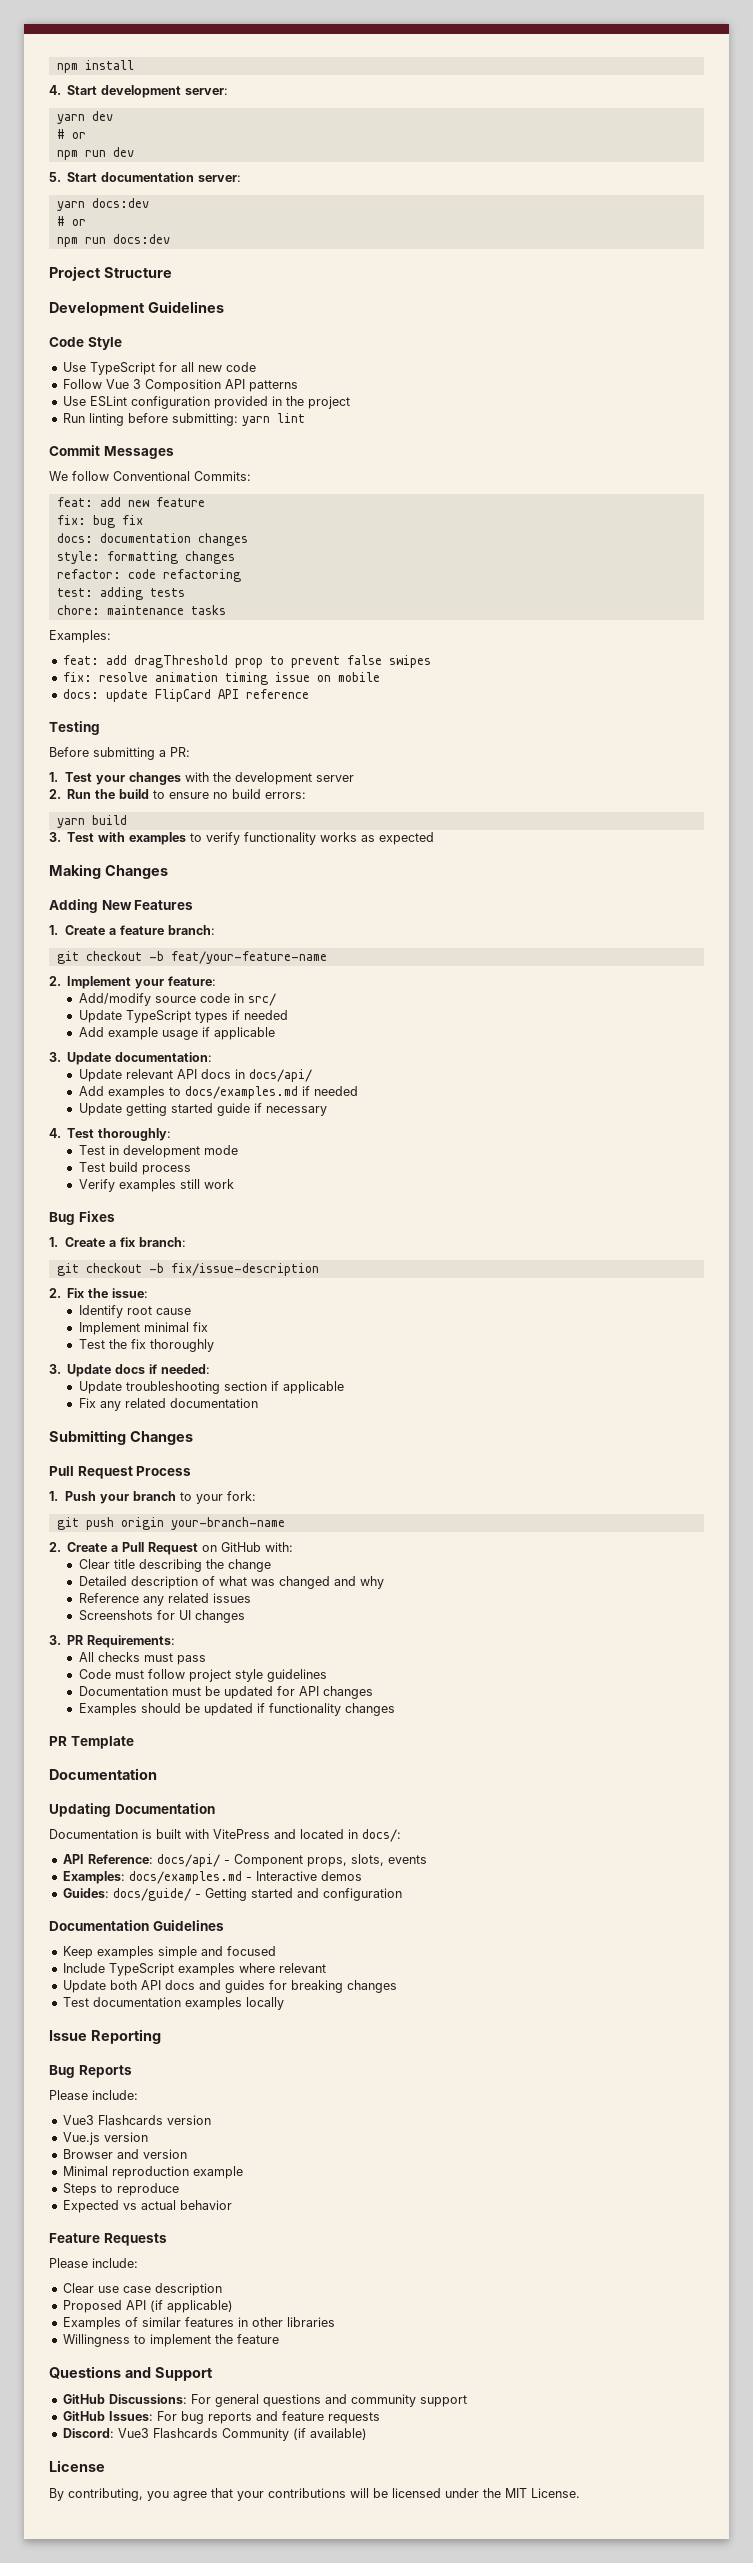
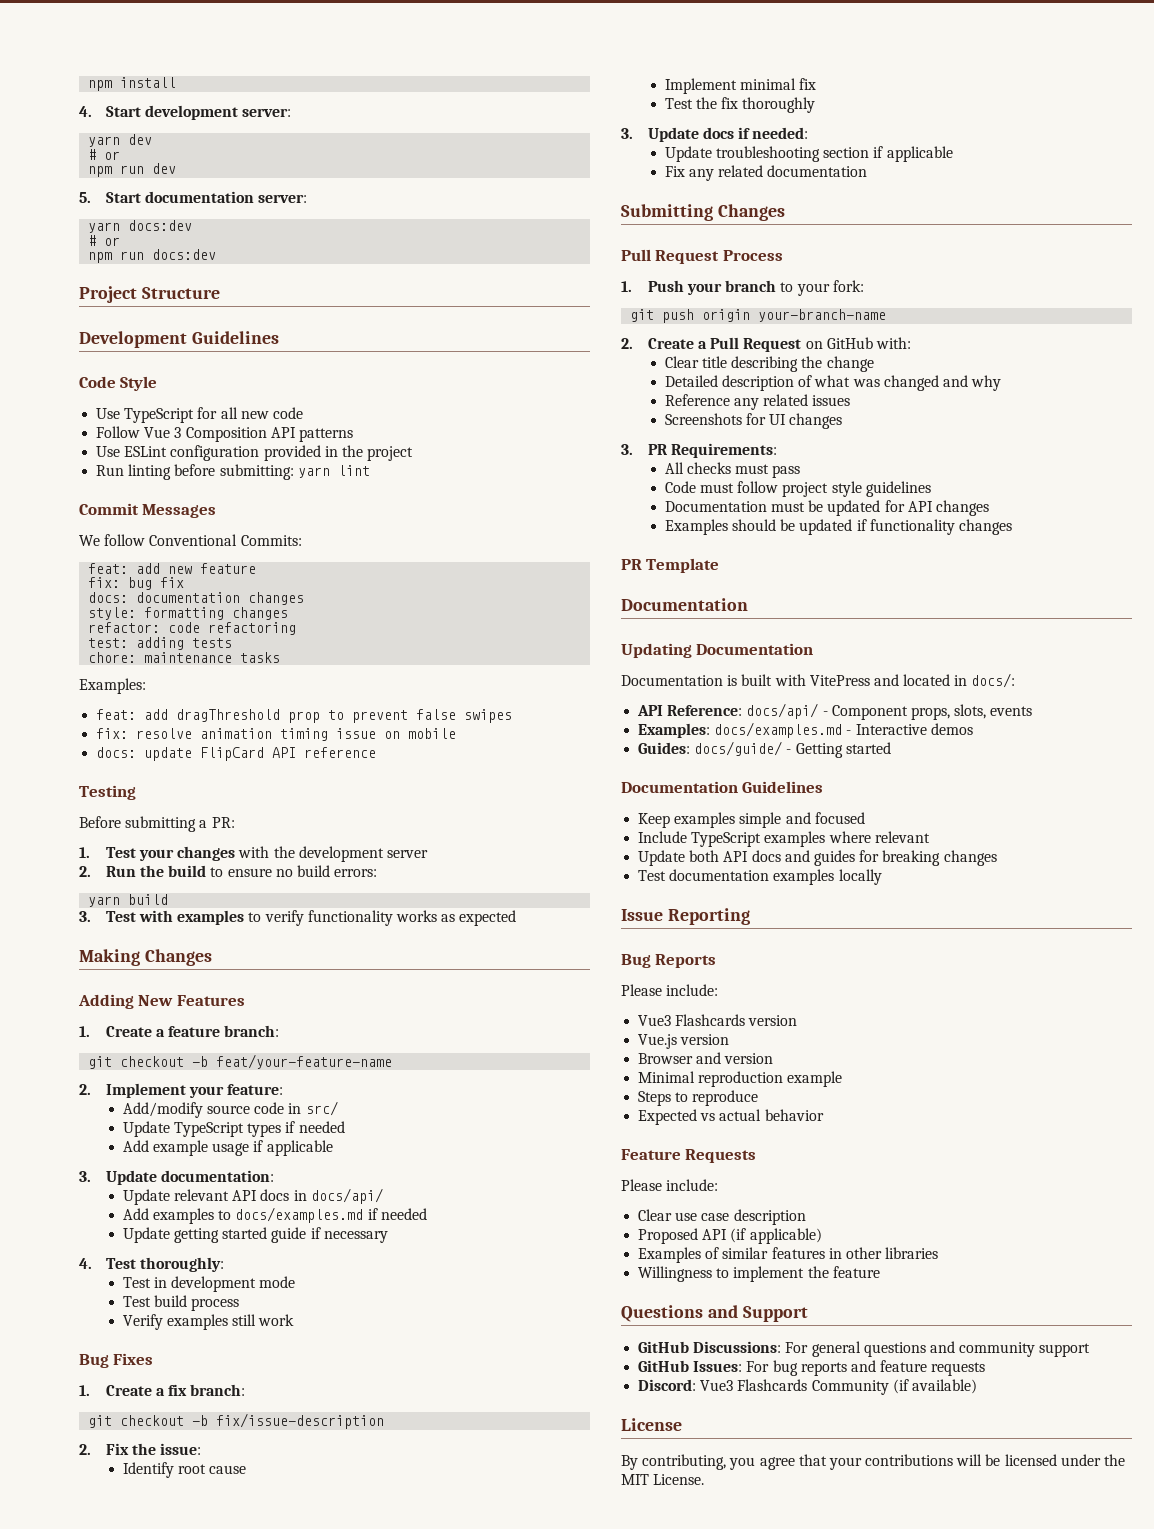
[296,1888,402,1901] and configuration -> (891, 748) none

